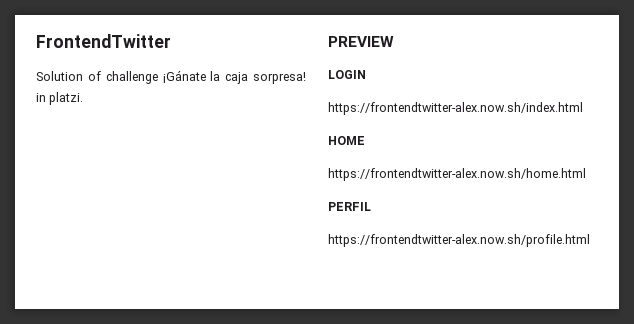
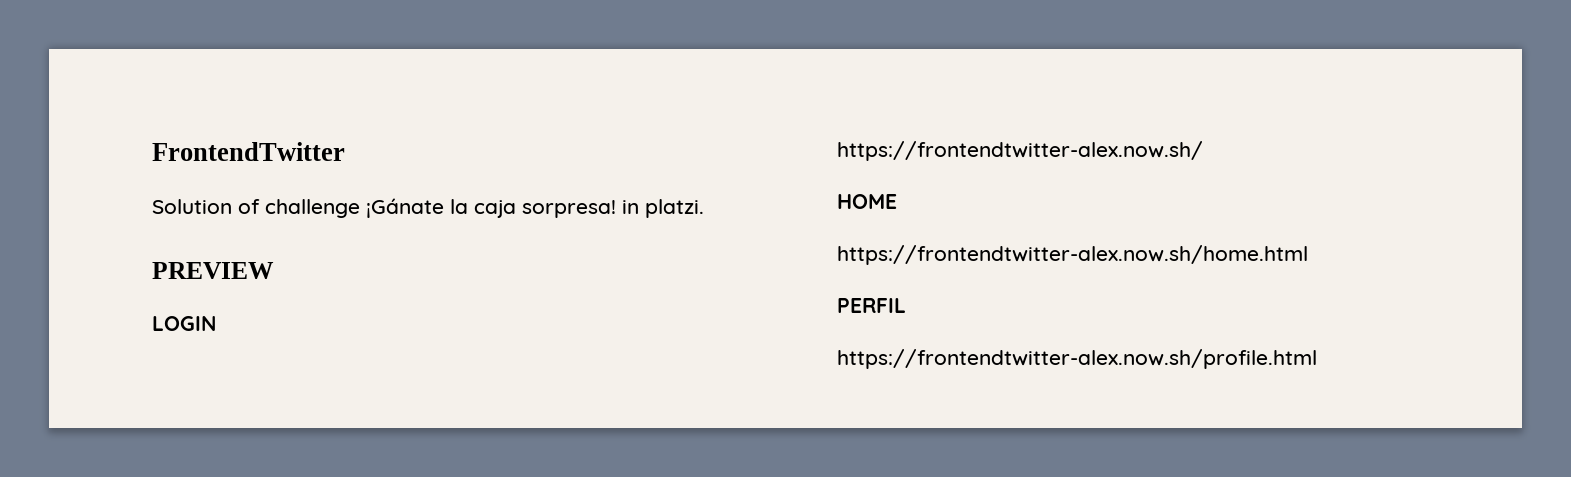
[328,102,583,115] https://frontendtwitter-alex.now.sh/index.html -> [837,141,1203,161] https://frontendtwitter-alex.now.sh/

